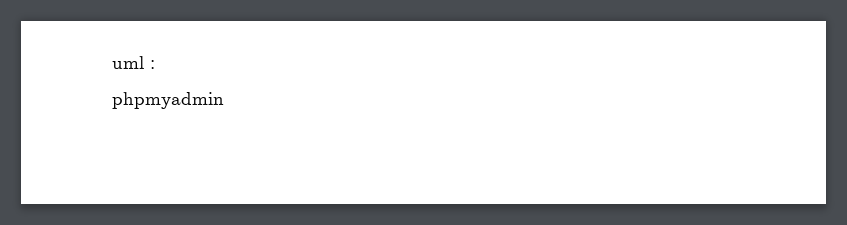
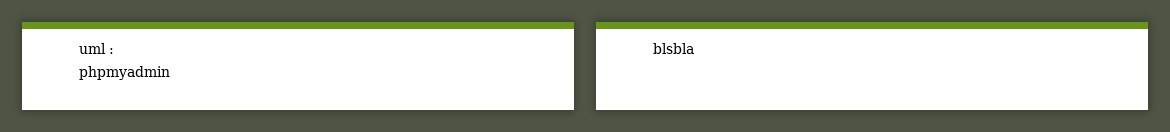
(224, 100) none -> [653,43,694,54] // blsbla

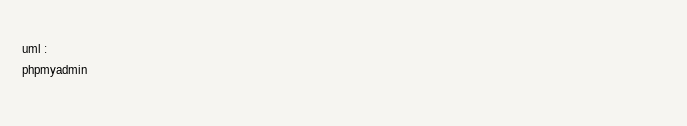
[653,43,694,54] // blsbla -> (87, 71) none

